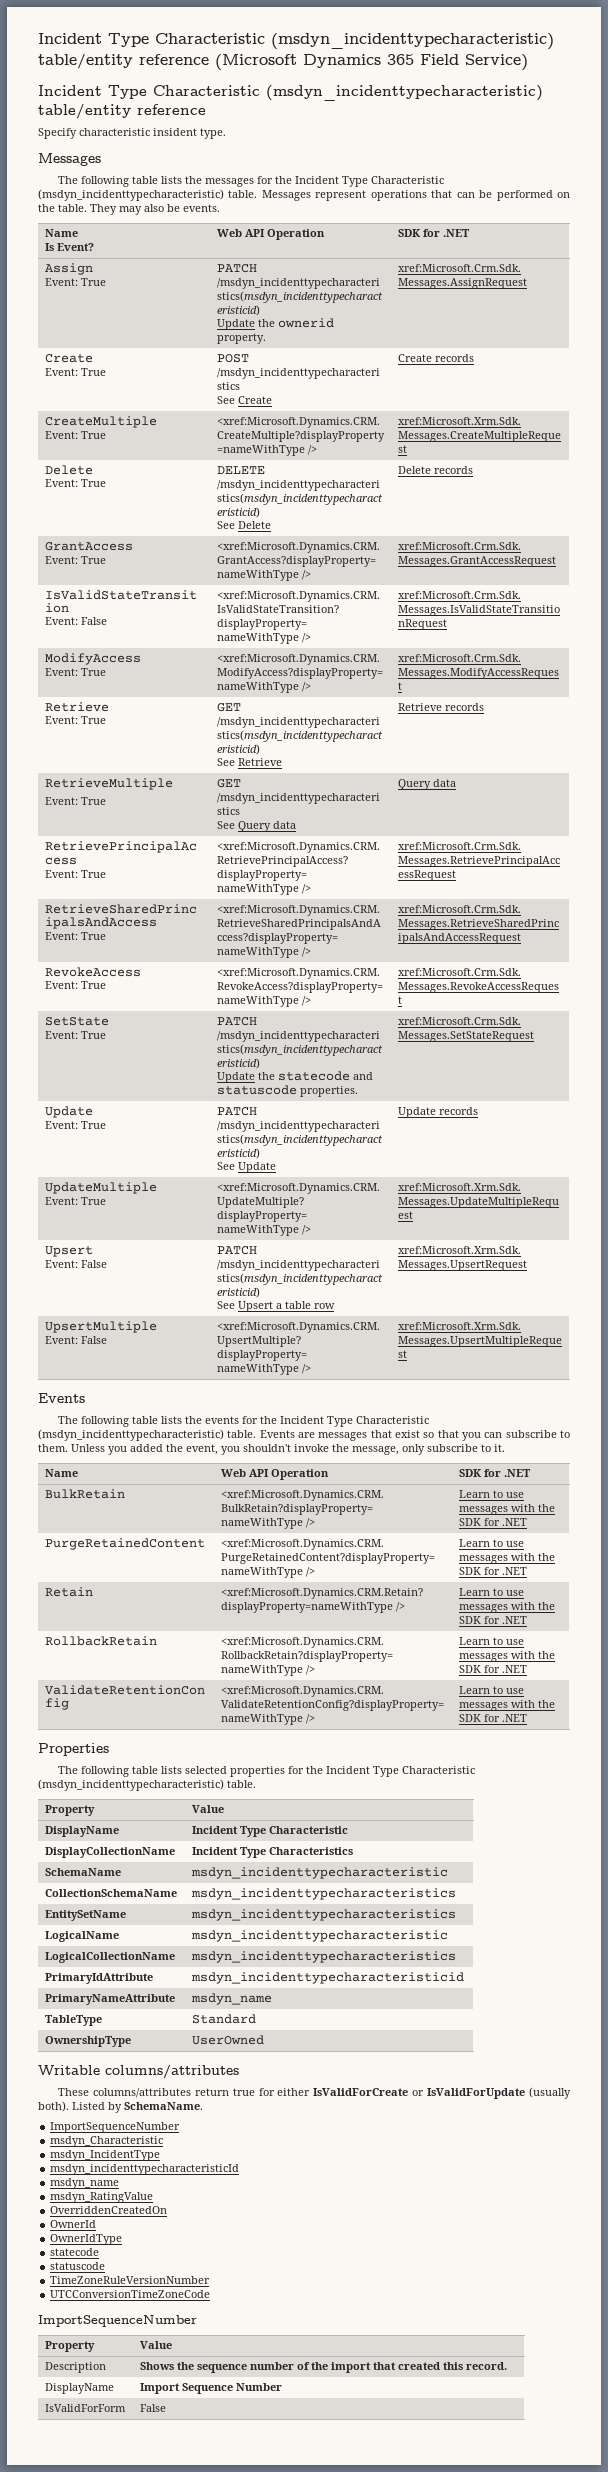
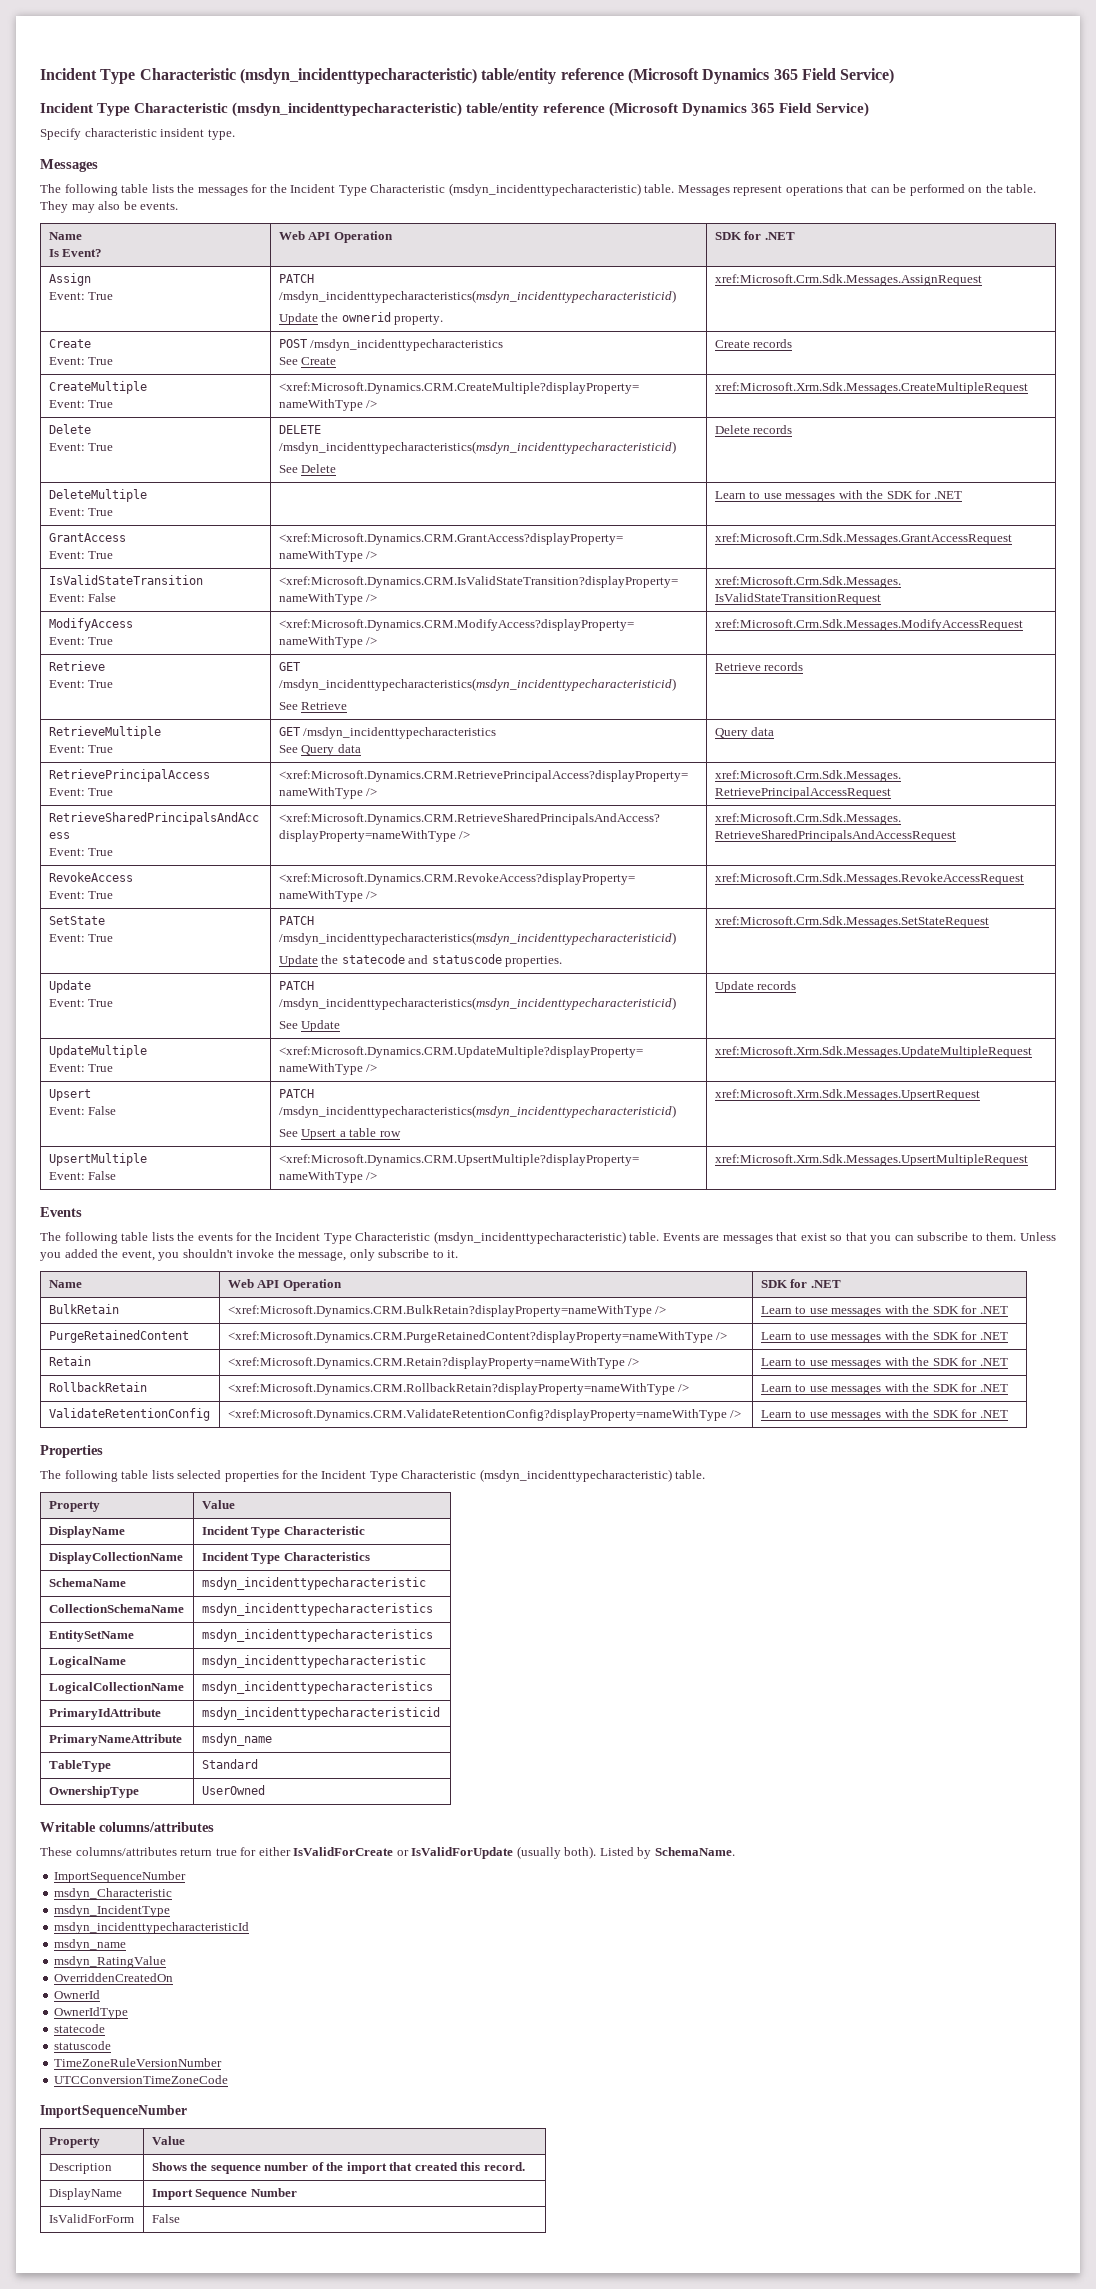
(206, 109) none -> [609,102,869,117] (Microsoft Dynamics 365 Field Service)
(474, 470) none -> [48,489,147,502] [48,508,114,516] [714,490,962,502] // DeleteMultiple // Event: True | | Learn to use messages with the SDK for .NET

